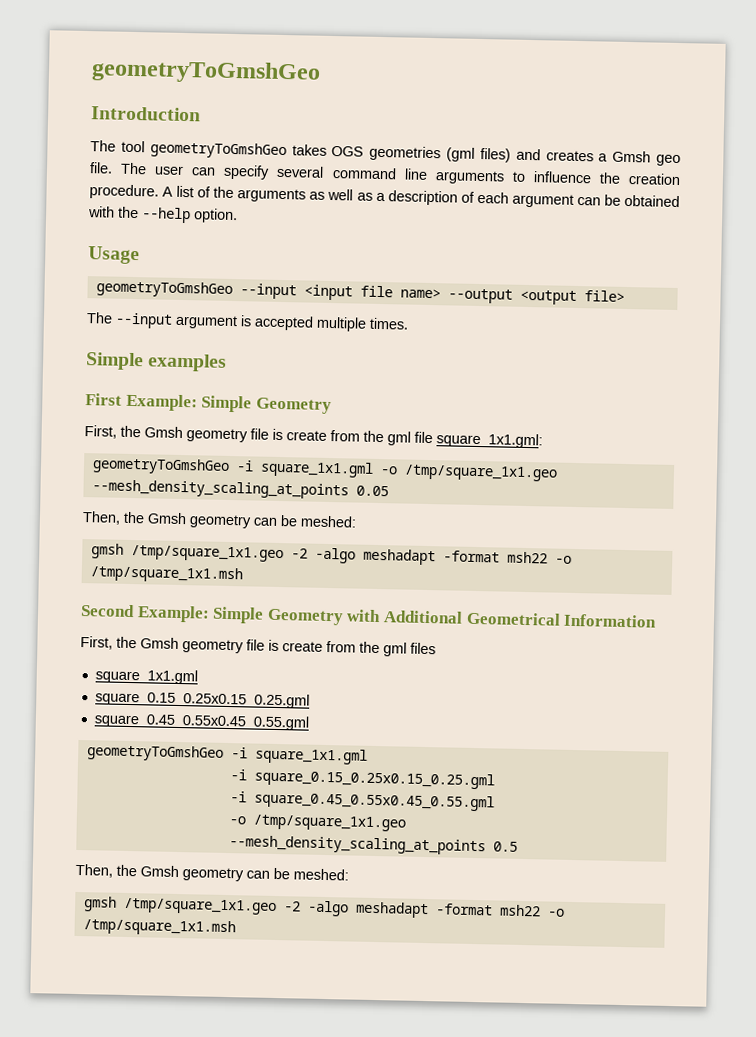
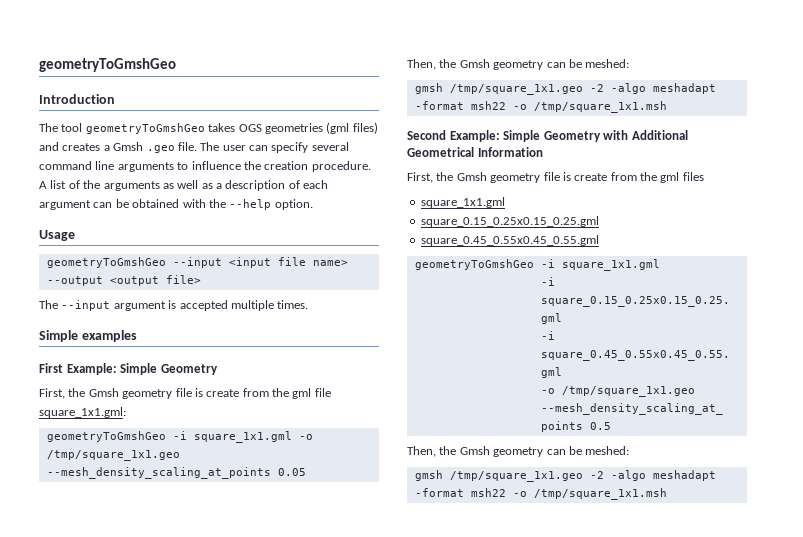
[656,154,681,167] geo -> [146,145,175,153] .geo

